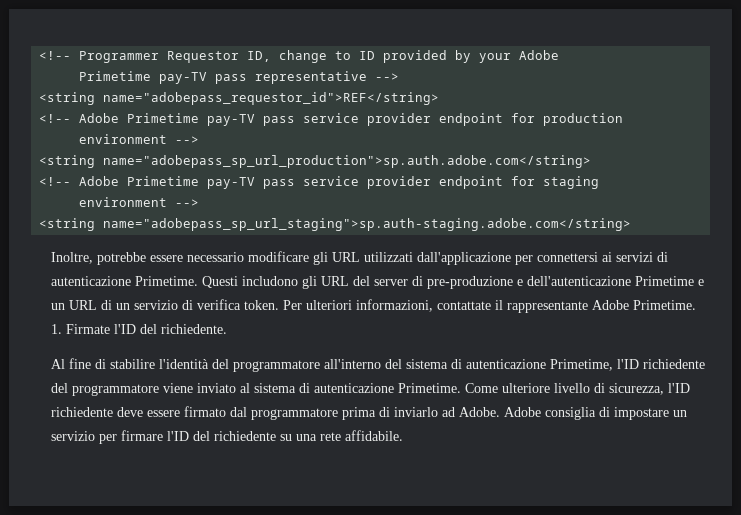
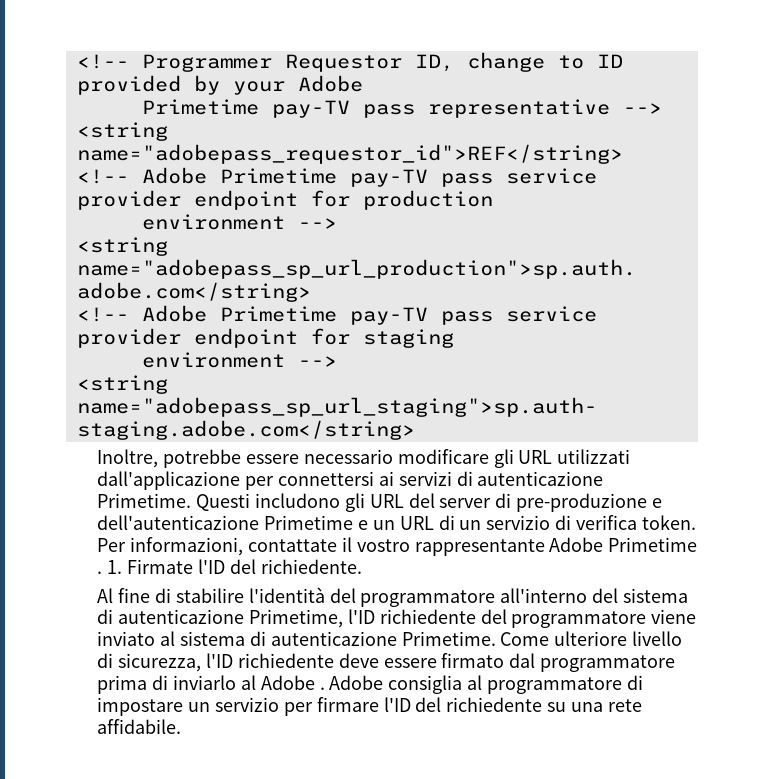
[306,300,353,310] ulteriori -> (127, 545) none
(504, 305) none -> [356,539,410,552] vostro
[633,300,697,310] Primetime. -> [608,537,698,552] [97,571,103,574] Primetime .
[442,407,597,420] ad Adobe. Adobe consiglia -> [240,675,623,694] al Adobe . Adobe consiglia al programmatore

